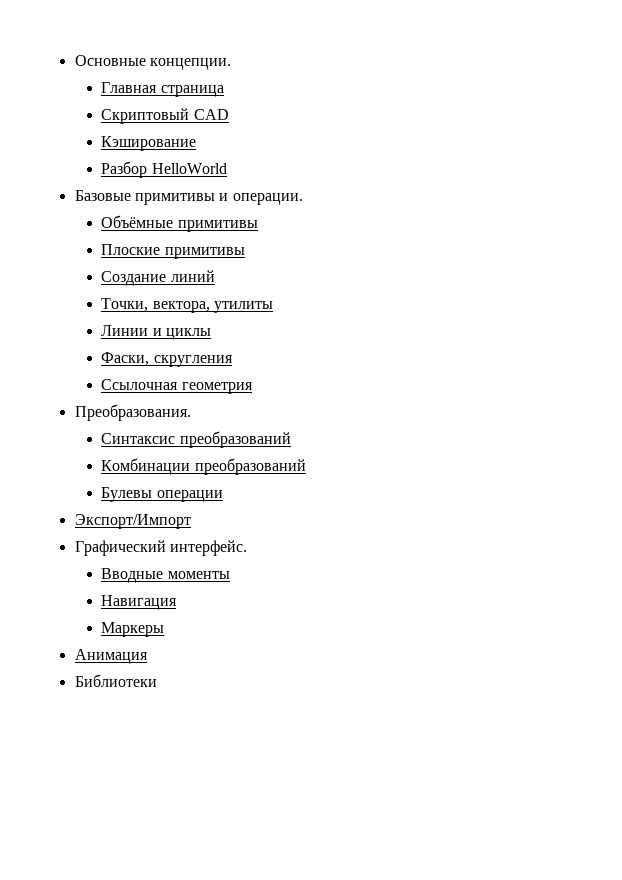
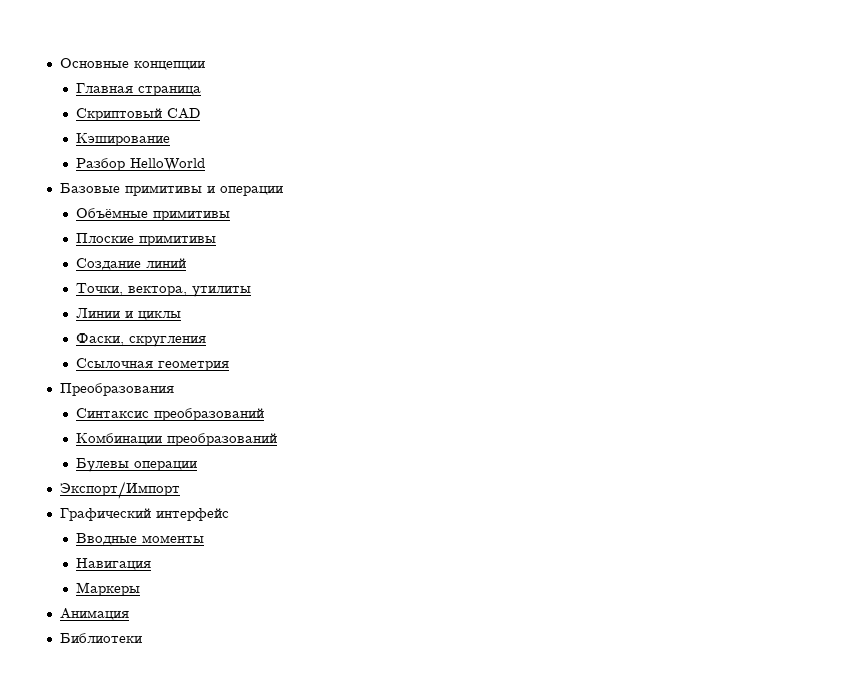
[149,58,231,70] концепции. -> [133,61,205,70] концепции
[232,193,303,205] операции. -> [219,186,283,196] операции
[74,404,191,421] Преобразования. -> [59,383,174,396] Преобразования
[169,540,247,556] интерфейс. -> [155,508,229,521] интерфейс

